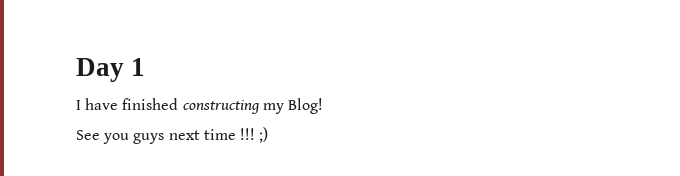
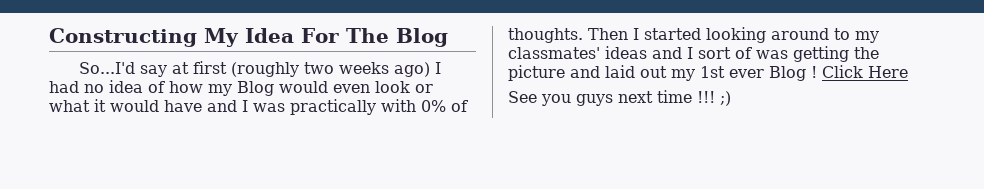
[76,58,146,82] [76,98,323,114] Day 1 // I have finished constructing my Blog! -> [49,28,448,47] [79,61,442,77] [49,80,433,96] [49,99,468,115] [508,27,879,43] [508,46,879,62] [508,65,908,81] Constructing My Idea For The Blog // So...I'd say at first (roughly two weeks ago) I had no idea of how my Blog would even look or what it would have and I was practically with 0% of thoughts. Then I started looking around to my classmates' ideas and I sort of was getting the picture and laid out my 1st ever Blog ! Click Here

